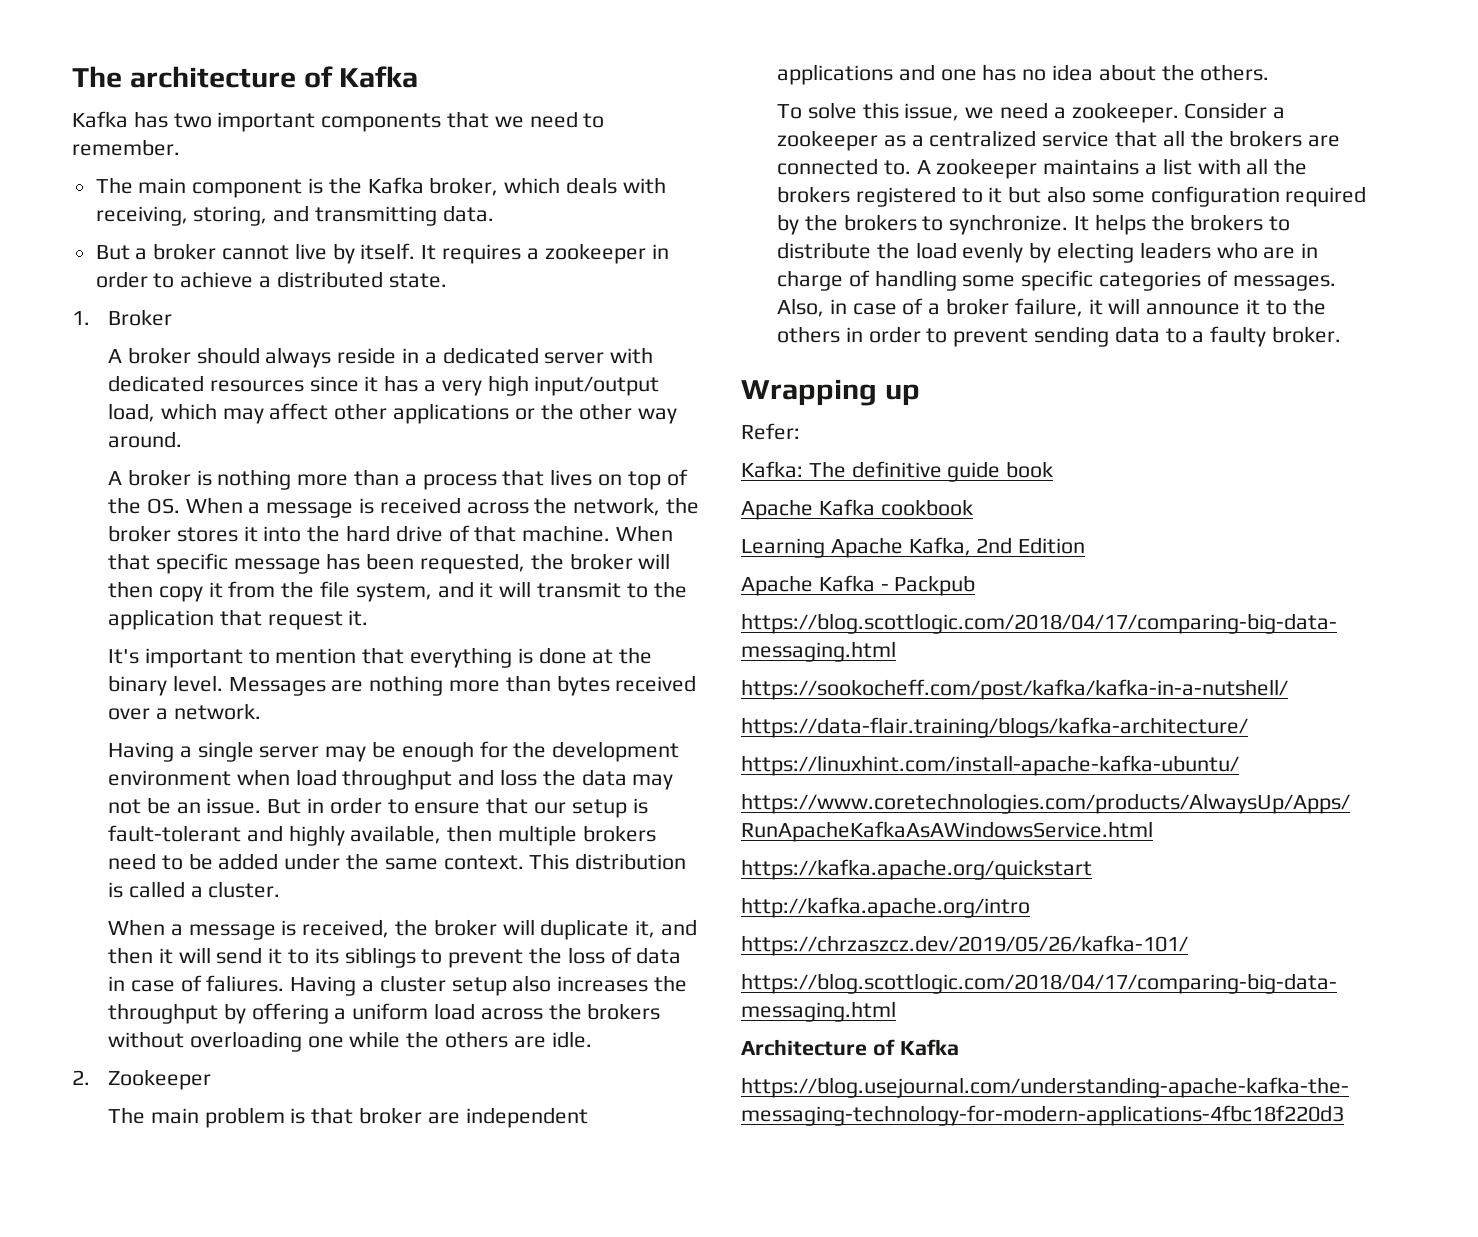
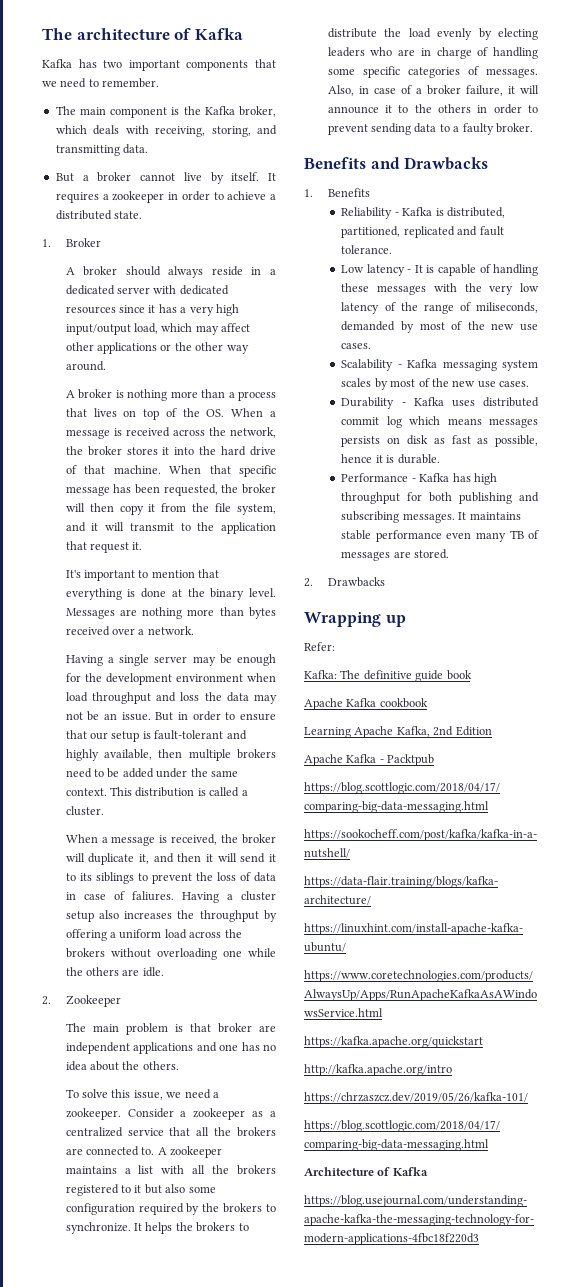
(1341, 334) none -> [304,157,489,170] [304,188,370,197] [341,207,505,219] [341,226,504,238] [341,245,393,254] [341,264,538,276] [341,283,539,295] [341,302,538,314] [341,321,538,333] [341,343,372,349] [341,359,538,371] [341,378,530,390] [341,397,539,409] [341,416,538,428] [341,435,538,447] [341,454,440,464] [341,473,497,485] [341,492,539,504] [341,511,521,523] [341,530,539,542] [341,549,450,561] [304,577,385,587] // Benefits and Drawbacks // 1. Benefits // Reliability - Kafka is distributed, partitioned, replicated and fault tolerance. // Low latency - It is capable of handling these messages with the very low latency of the range of miliseconds, demanded by most of the new use cases. // Scalability - Kafka messaging system scales by most of the new use cases. // Durability - Kafka uses distributed commit log which means messages persists on disk as fast as possible, hence it is durable. // Performance - Kafka has high throughput for both publishing and subscribing messages. It maintains stable performance even many TB of messages are stored. // 2. Drawbacks
[894,575,976,596] Packpub -> [387,754,435,766] Packtpub

